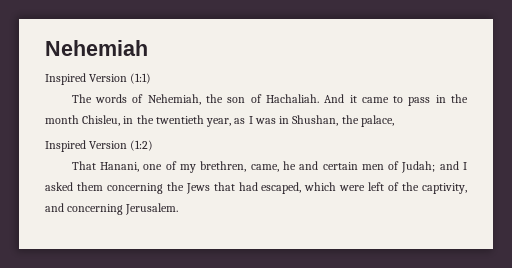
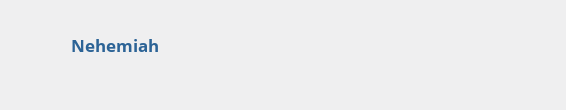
[45,73,152,85] [71,94,468,106] [45,115,394,127] [45,140,154,152] [71,161,467,173] [45,182,467,194] [45,203,179,215] // Inspired Version (1:1) // The words of Nehemiah, the son of Hachaliah. And it came to pass in the month Chisleu, in the twentieth year, as I was in Shushan, the palace, // Inspired Version (1:2) // That Hanani, one of my brethren, came, he and certain men of Judah; and I asked them concerning the Jews that had escaped, which were left of the captivity, and concerning Jerusalem. -> (159, 45) none

